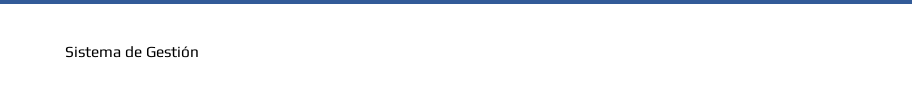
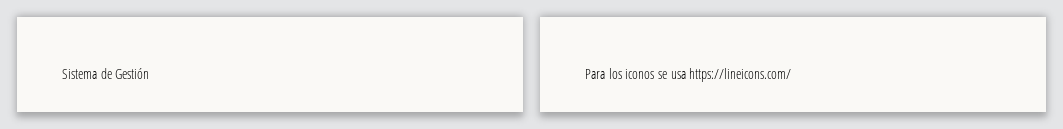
(200, 52) none -> [585,68,792,82] // Para los iconos se usa https://lineicons.com/

